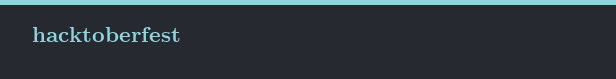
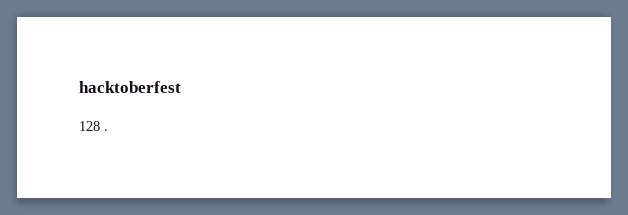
(181, 34) none -> [79,121,108,131] // 128 .

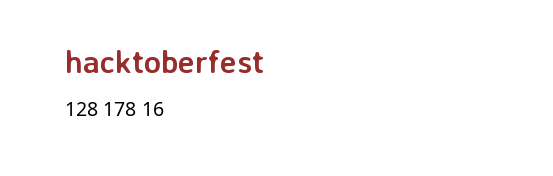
[104,129,108,131] . -> [103,102,164,116] 178 16

